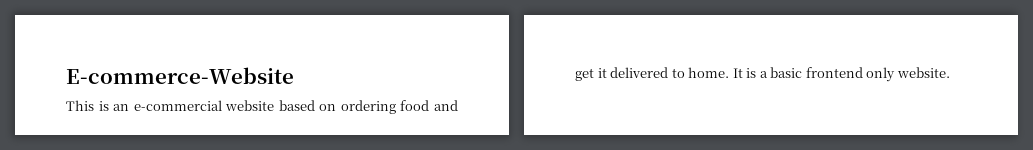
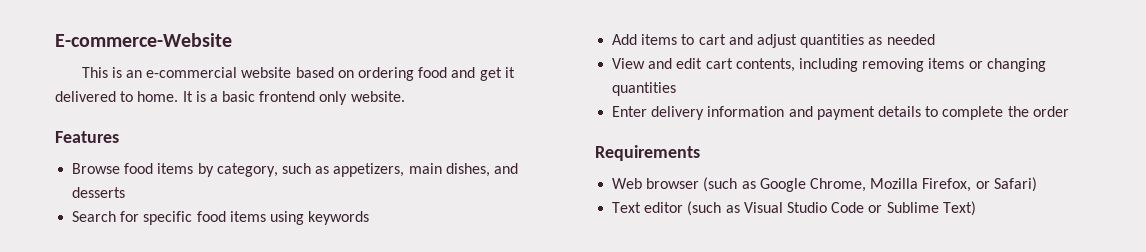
(950, 72) none -> [55,131,119,143] [72,163,518,177] [72,187,126,198] [72,211,370,225] [612,34,935,48] [612,58,1046,72] [612,82,677,96] [612,106,1069,120] [595,145,700,161] [612,177,1037,192] [612,201,976,216] // Features // Browse food items by category, such as appetizers, main dishes, and desserts // Search for specific food items using keywords // Add items to cart and adjust quantities as needed // View and edit cart contents, including removing items or changing quantities // Enter delivery information and payment details to complete the order // Requirements // Web browser (such as Google Chrome, Mozilla Firefox, or Safari) // Text editor (such as Visual Studio Code or Sublime Text)

